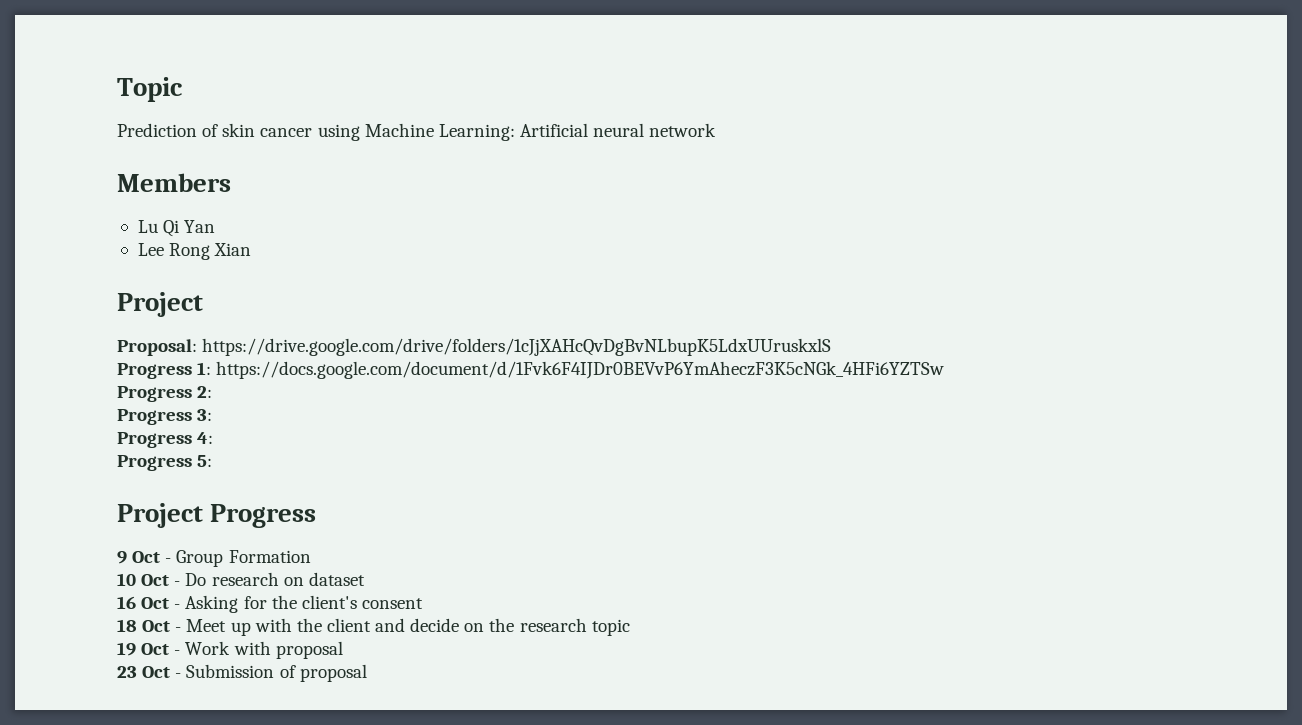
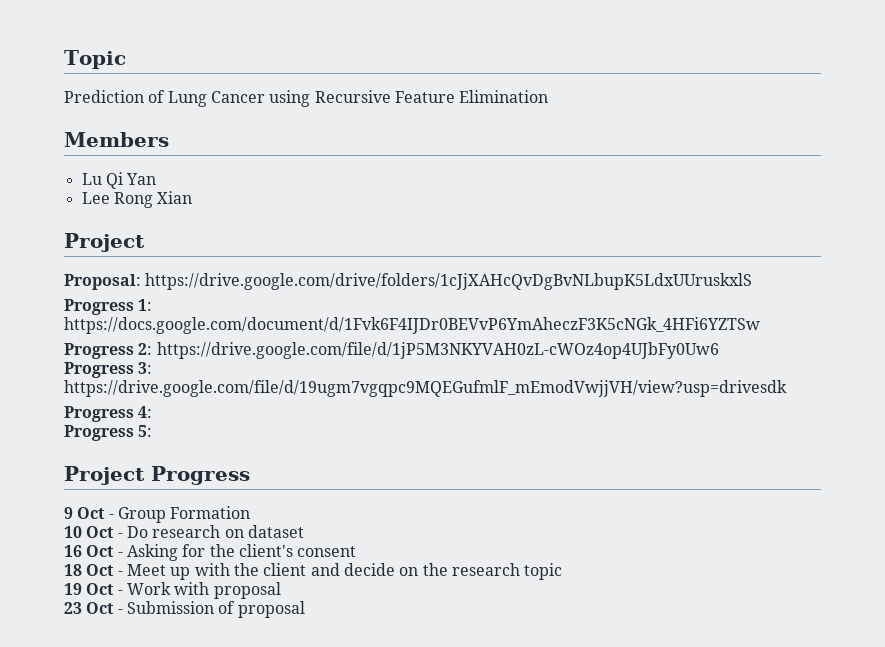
[222,123,717,141] skin cancer using Machine Learning: Artificial neural network -> [167,90,549,107] Lung Cancer using Recursive Feature Elimination
(213, 392) none -> [156,342,719,359] https://drive.google.com/file/d/1jP5M3NKYVAH0zL-cWOz4op4UJbFy0Uw6
(213, 415) none -> [64,380,787,397] https://drive.google.com/file/d/19ugm7vgqpc9MQEGufmlF_mEmodVwjjVH/view?usp=drivesdk

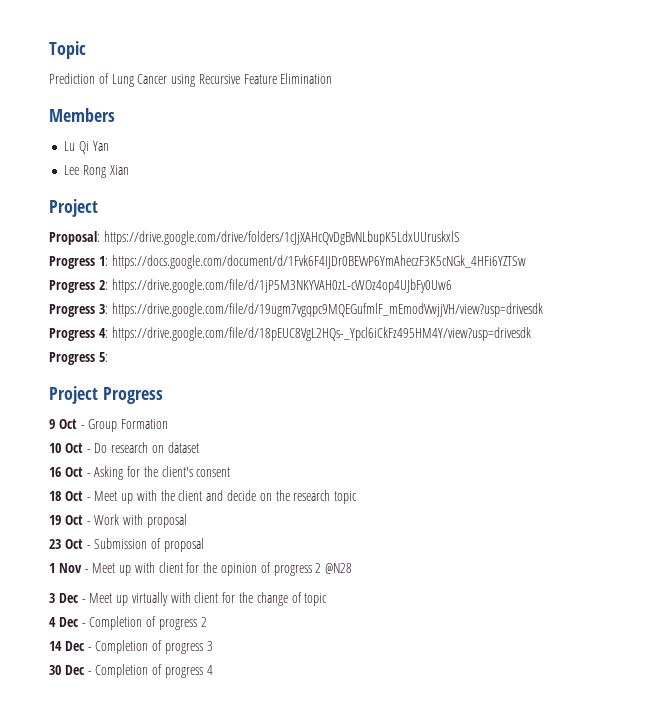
(153, 412) none -> [111,327,531,341] https://drive.google.com/file/d/18pEUC8VgL2HQs-_Ypcl6iCkFz495HM4Y/view?usp=drivesdk
(305, 609) none -> [49,562,353,576] [49,592,328,606] [49,616,207,630] [49,640,213,654] [49,664,213,678] // 1 Nov - Meet up with client for the opinion of progress 2 @N28 // 3 Dec - Meet up virtually with client for the change of topic // 4 Dec - Completion of progress 2 // 14 Dec - Completion of progress 3 // 30 Dec - Completion of progress 4

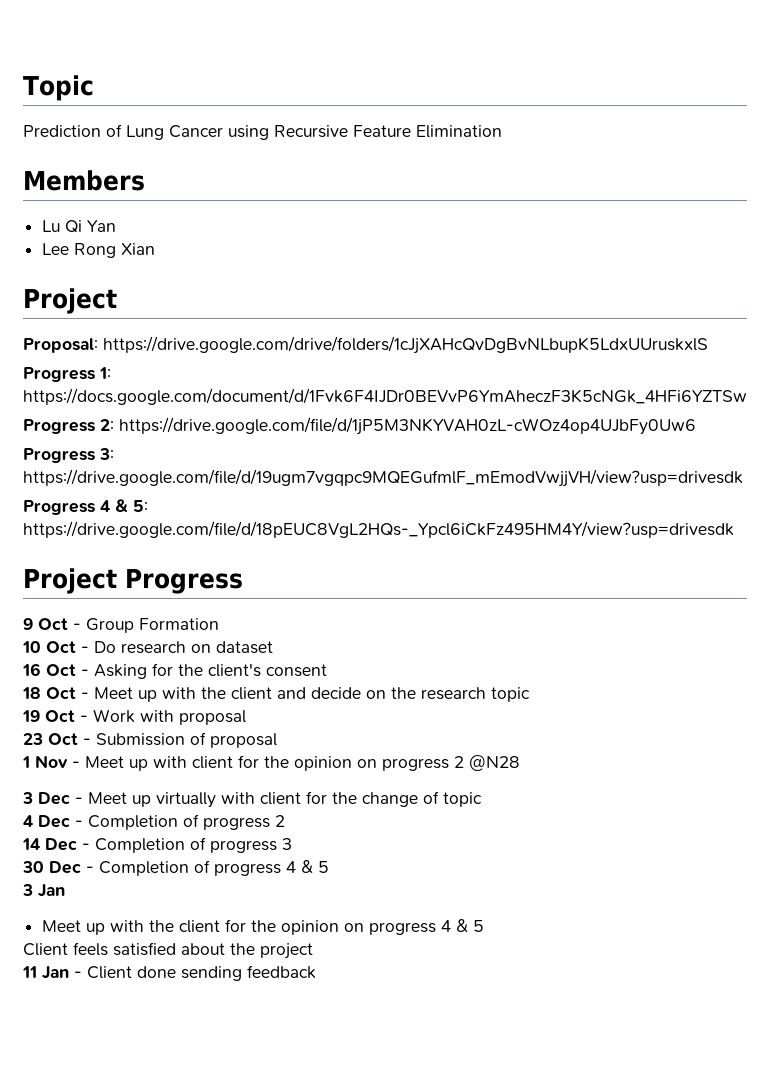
[98,328,108,338] 4: -> [100,499,148,512] 4 & 5:
[49,352,108,365] // Progress 5: -> (734, 529) none
[260,562,271,573] of -> [357,759,377,768] on
(213, 670) none -> [301,860,329,873] [22,884,65,897] [42,919,485,935] [23,942,313,959] [22,965,316,981] & 5 // 3 Jan // Meet up with the client for the opinion on progress 4 & 5 // Client feels satisfied about the project // 11 Jan - Client done sending feedback

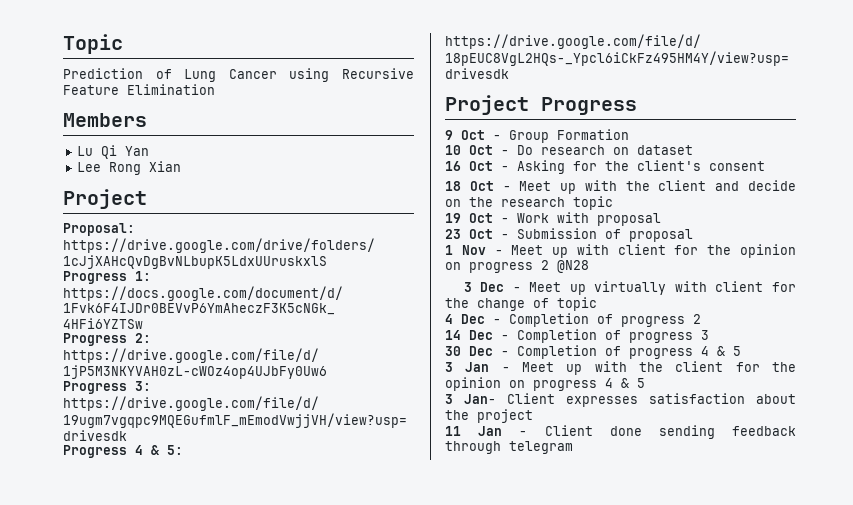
(65, 890) // -> [501,367,510,372] -
[23,942,176,956] Client feels satisfied -> [445,393,745,407] 3 Jan- Client expresses satisfaction
(316, 972) none -> [445,441,573,454] through telegram

